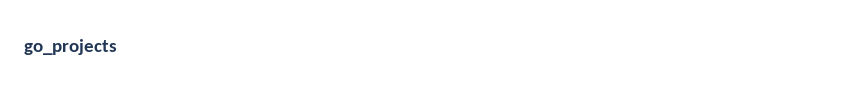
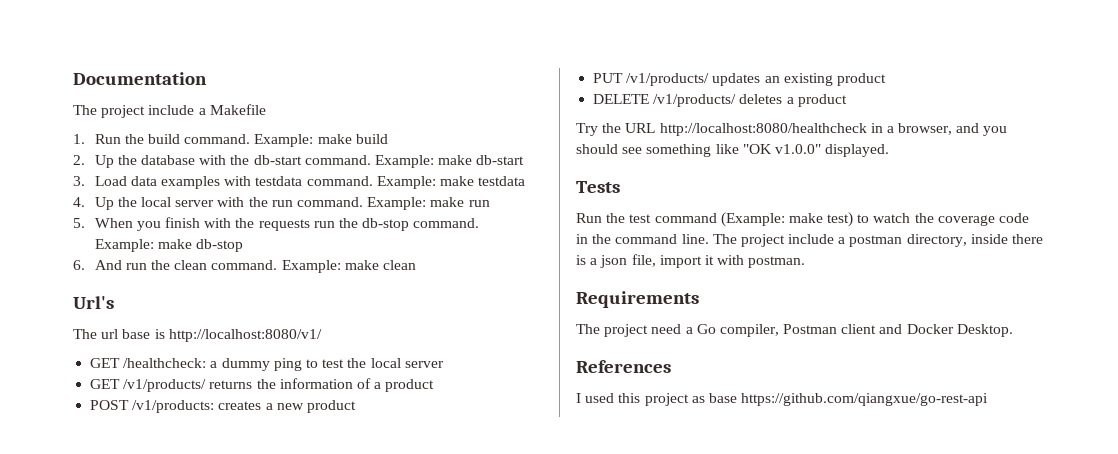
[24,39,117,55] go_projects -> [73,72,207,85] [73,104,266,118] [73,134,388,147] [73,155,525,168] [73,176,526,189] [73,197,490,210] [73,217,480,231] [94,239,244,252] [73,260,417,273] [73,296,114,309] [73,329,322,342] [90,358,444,371] [90,378,435,392] [90,400,356,413] [593,73,886,86] [593,94,847,107] [576,123,1008,136] [576,144,890,157] [576,181,620,193] [576,212,1030,227] [576,234,1044,247] [576,254,806,268] [576,291,699,308] [576,324,1013,337] [576,360,671,373] [576,393,989,406] Documentation // The project include a Makefile // 1. Run the build command. Example: make build // 2. Up the database with the db-start command. Example: make db-start // 3. Load data examples with testdata command. Example: make testdata // 4. Up the local server with the run command. Example: make run // 5. When you finish with the requests run the db-stop command. Example: make db-stop // 6. And run the clean command. Example: make clean // Url's // The url base is http://localhost:8080/v1/ // GET /healthcheck: a dummy ping to test the local server // GET /v1/products/ returns the information of a product // POST /v1/products: creates a new product // PUT /v1/products/ updates an existing product // DELETE /v1/products/ deletes a product // Try the URL http://localhost:8080/healthcheck in a browser, and you should see something like "OK v1.0.0" displayed. // Tests // Run the test command (Example: make test) to watch the coverage code in the command line. The project include a postman directory, inside there is a json file, import it with postman. // Requirements // The project need a Go compiler, Postman client and Docker Desktop. // References // I used this project as base https://github.com/qiangxue/go-rest-api

